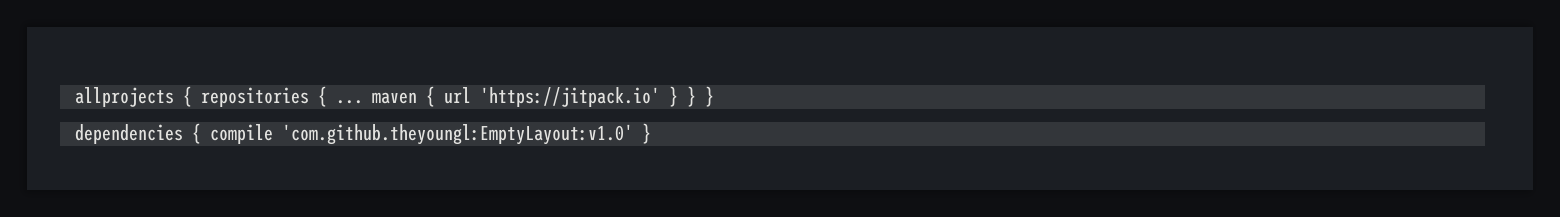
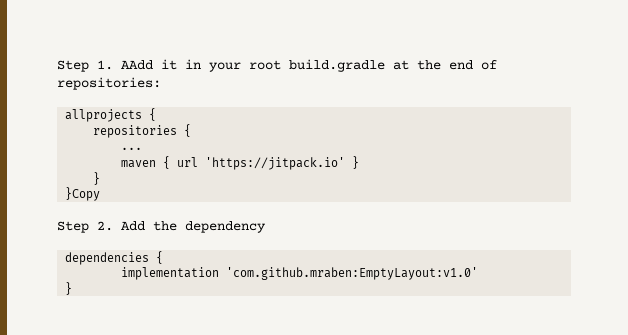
(74, 97) none -> [57,59,497,72] [57,77,161,90] Step 1. AAdd it in your root build.gradle at the end of repositories: //
(192, 96) none -> (157, 114) //
(327, 96) none -> (192, 130) //
(363, 102) none -> (143, 148) //
[686,86,714,107] } } -> [93,172,101,185] [65,187,101,201] [57,221,266,233] // } // }Copy // Step 2. Add the dependency
[209,124,633,145] compile 'com.github.theyoungl:EmptyLayout:v1.0' -> [121,267,479,280] // implementation 'com.github.mraben:EmptyLayout:v1.0' //

